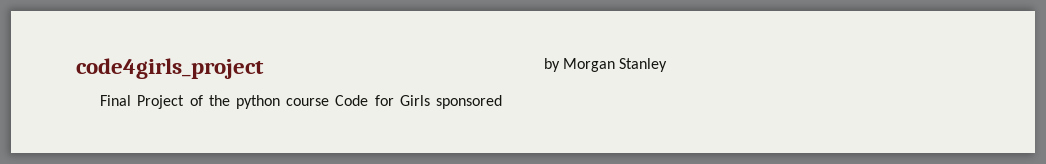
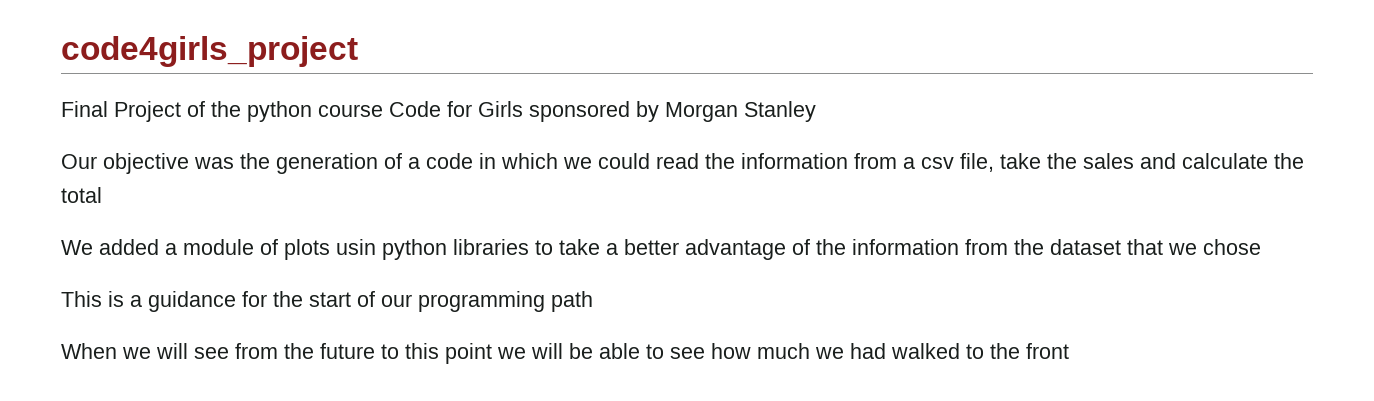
(668, 65) none -> [61,153,1304,174] [61,187,102,203] [61,239,1261,260] [61,291,593,312] [61,343,1069,364] // Our objective was the generation of a code in which we could read the information from a csv file, take the sales and calculate the total // We added a module of plots usin python libraries to take a better advantage of the information from the dataset that we chose // This is a guidance for the start of our programming path // When we will see from the future to this point we will be able to see how much we had walked to the front

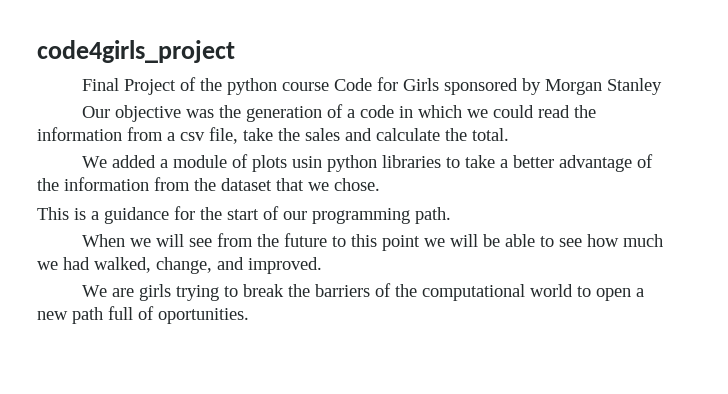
[61,187,102,203] total -> [472,128,509,141] total.
[1203,239,1261,255] chose -> [334,178,380,191] chose.
[551,291,593,312] path -> [415,207,451,224] path.
[891,343,1069,359] walked to the front -> [94,257,322,274] [82,283,645,301] [37,306,249,324] walked, change, and improved. // We are girls trying to break the barriers of the computational world to open a new path full of oportunities.

